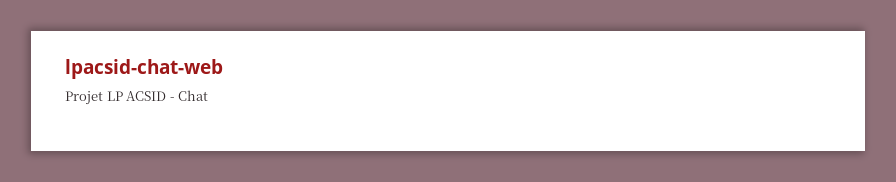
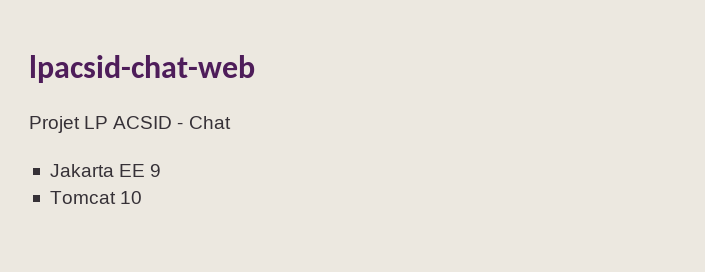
(209, 95) none -> [49,164,162,177] [49,191,143,204] // Jakarta EE 9 // Tomcat 10

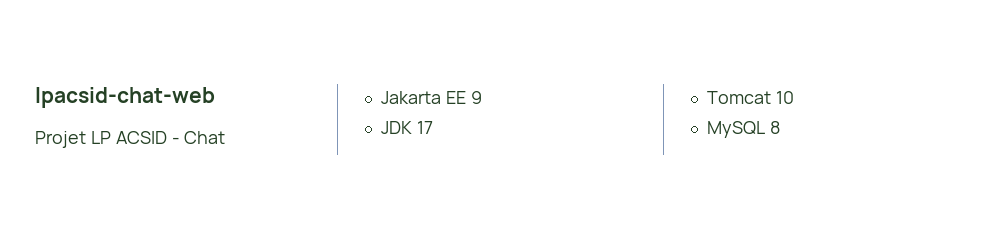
(162, 170) none -> [380,121,433,134] // JDK 17
(143, 197) none -> [706,121,780,138] // MySQL 8

